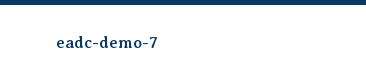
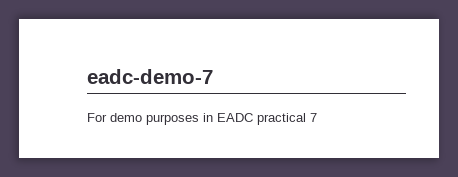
(158, 42) none -> [87,113,317,125] // For demo purposes in EADC practical 7

